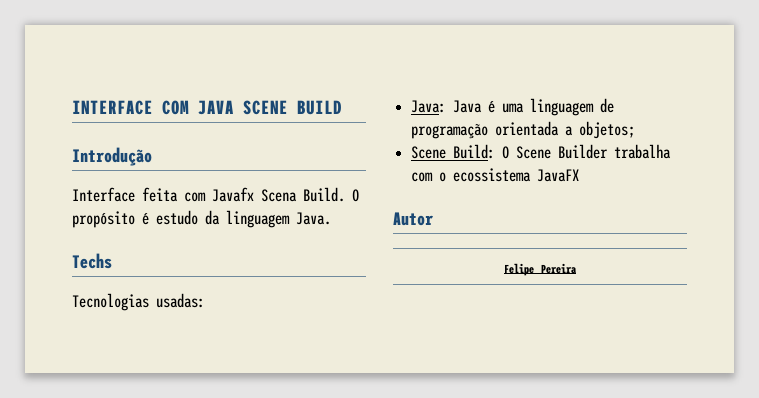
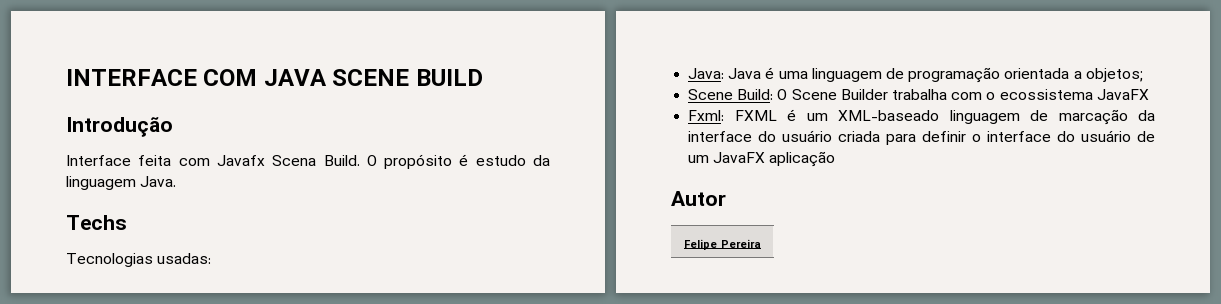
(580, 175) none -> [688,109,1155,125] [688,130,1155,145] [688,151,836,167] // Fxml: FXML é um XML-baseado linguagem de marcação da interface do usuário criada para definir o interface do usuário de um JavaFX aplicação

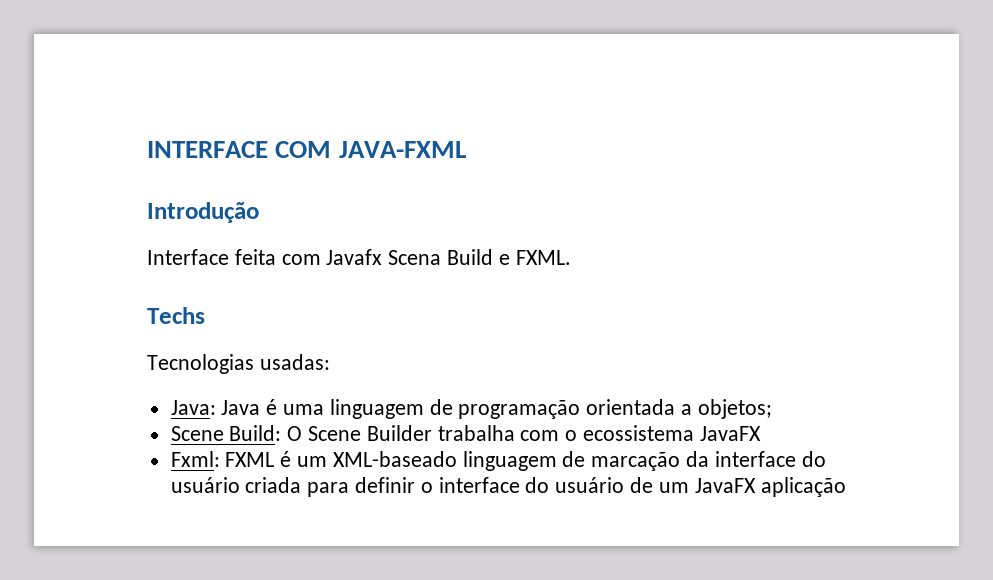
[263,69,483,86] JAVA SCENE BUILD -> [338,141,466,158] JAVA-FXML
[323,154,550,169] [66,176,177,190] Build. O propósito é estudo da linguagem Java. -> [447,249,571,265] Build e FXML.
[671,191,726,206] [683,239,762,250] // Autor // Felipe Pereira -> (846, 487) none

